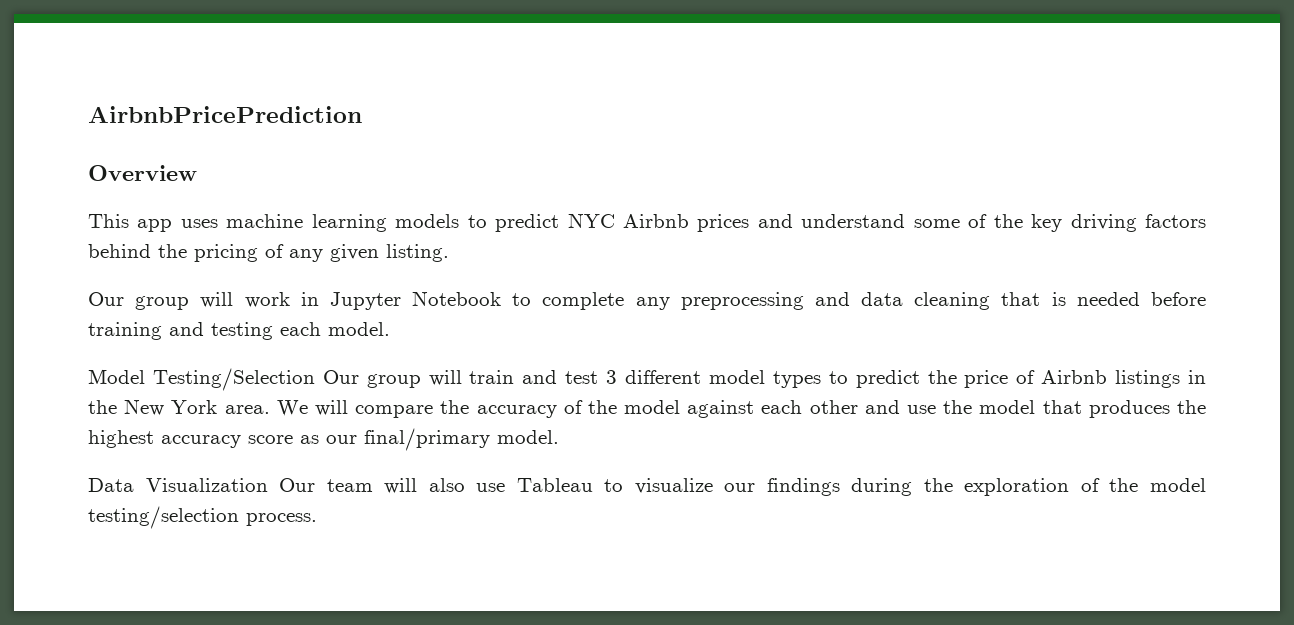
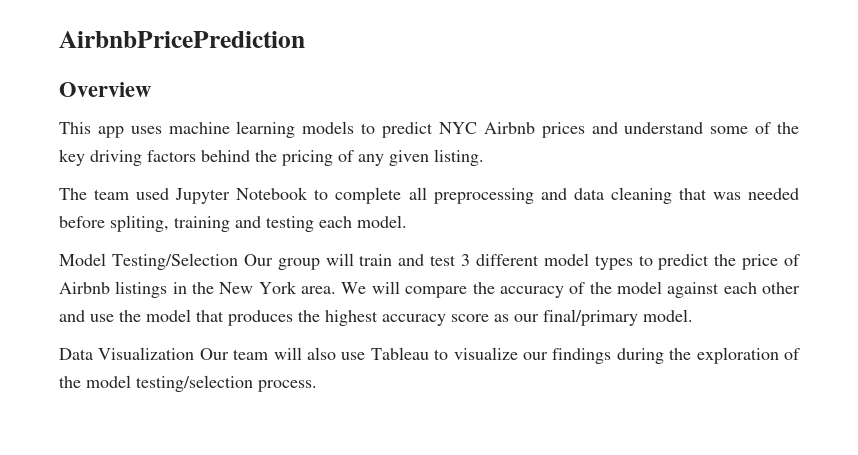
[88,292,319,310] Our group will work in -> [59,188,170,200] The team used
[635,297,670,310] any -> [408,187,427,200] all
[1051,292,1066,306] is -> [712,192,741,200] was
(1206, 299) none -> [110,215,169,232] spliting,

